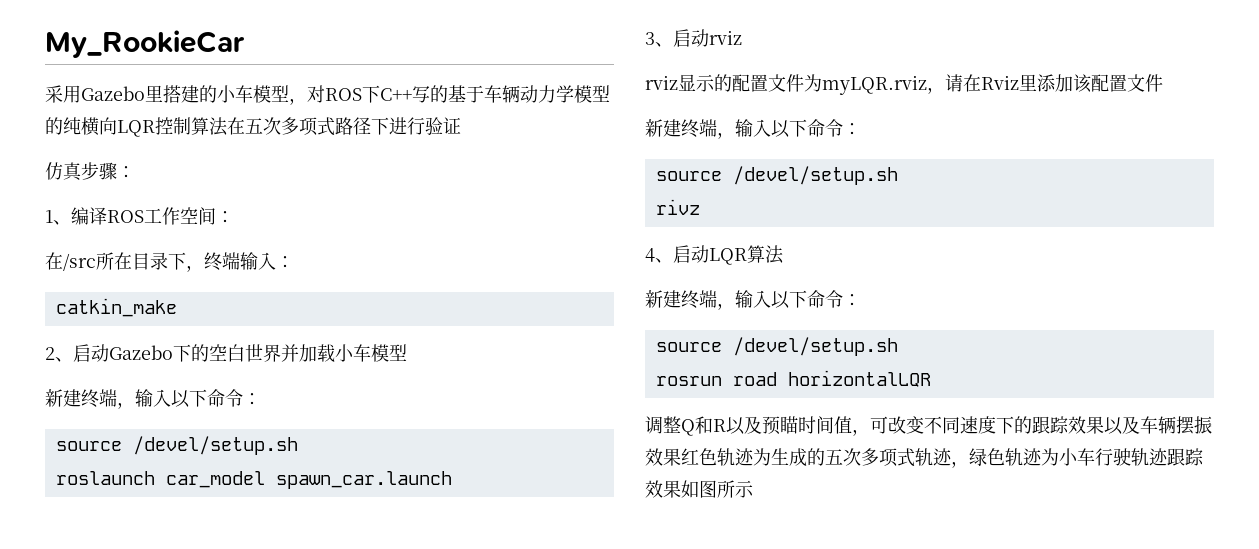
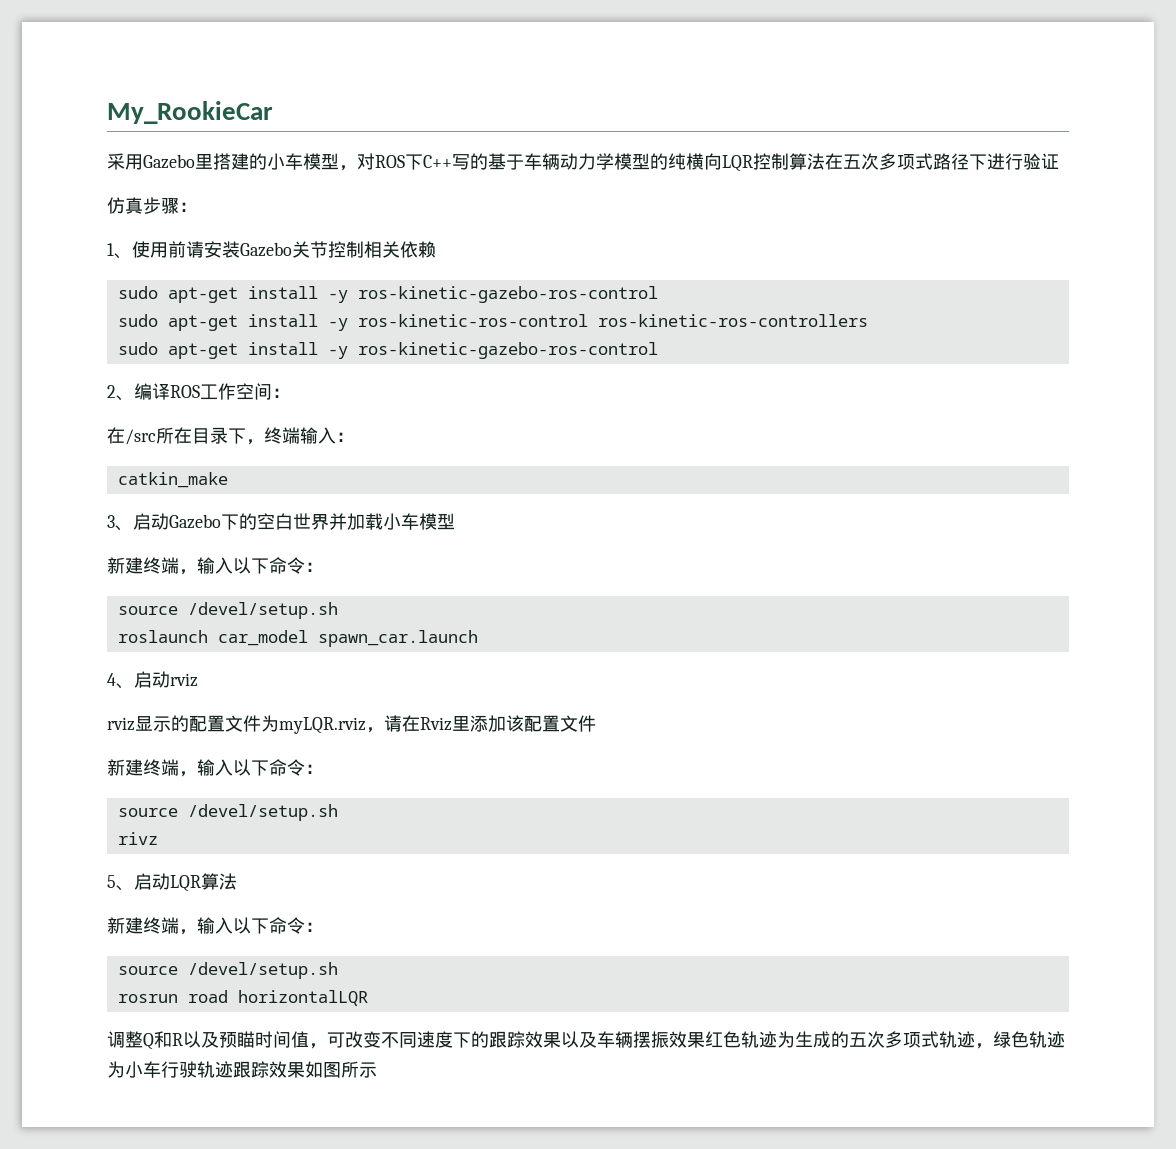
(71, 222) none -> [132,241,436,258] [117,286,658,303] [117,314,868,331] [117,342,658,359] [107,385,134,401] 使用前请安装Gazebo关节控制相关依赖 // sudo apt-get install -y ros-kinetic-gazebo-ros-control // sudo apt-get install -y ros-kinetic-ros-control ros-kinetic-ros-controllers // sudo apt-get install -y ros-kinetic-gazebo-ros-control // 2、
[45,347,55,360] 2 -> [107,515,115,528] 3
[645,32,655,45] 3 -> [107,673,116,686] 4
[645,248,655,262] 4 -> [107,875,116,888] 5

